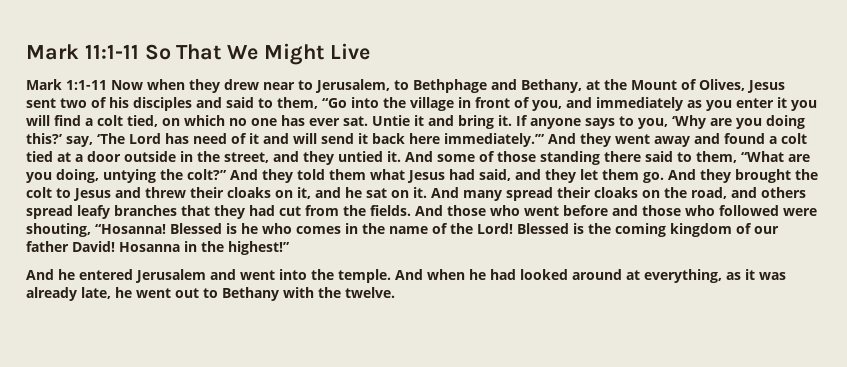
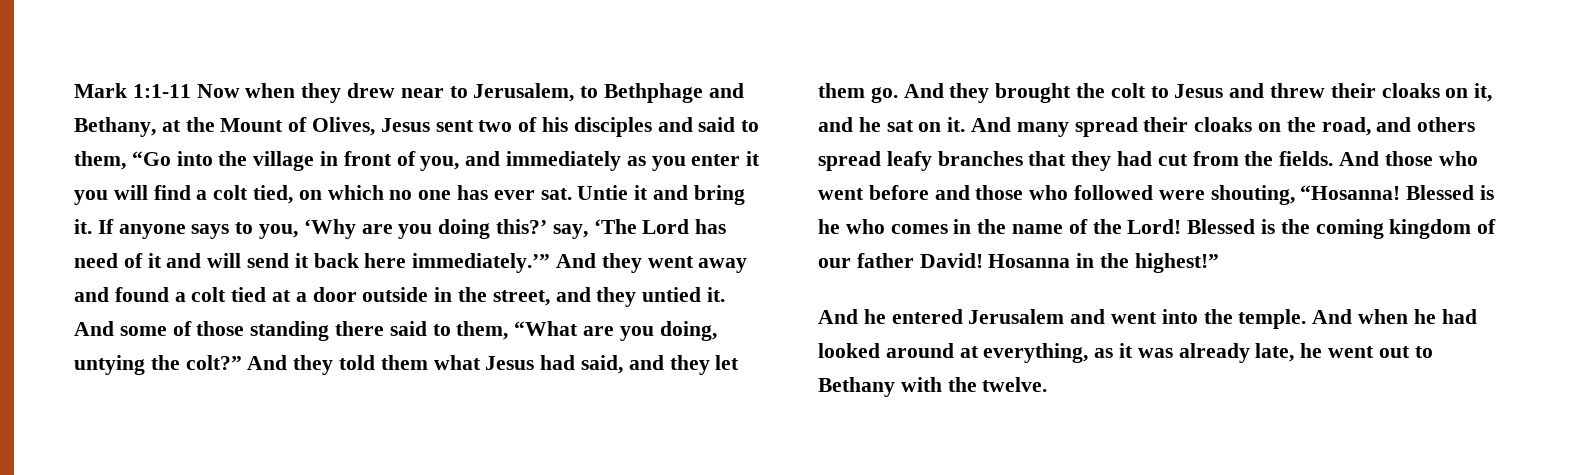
[26,43,370,65] [26,79,62,90] Mark 11:1-11 So That We Might Live // Mark -> [74,83,127,98] Mark

